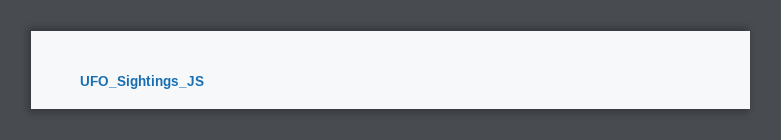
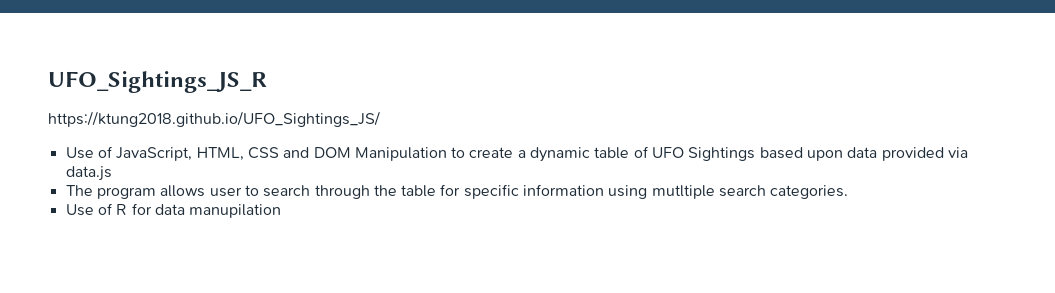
[80,75,204,89] UFO_Sightings_JS -> [48,71,267,93] [48,111,380,127] [65,146,969,162] [65,166,112,181] [65,184,849,199] [65,203,282,218] UFO_Sightings_JS_R // https://ktung2018.github.io/UFO_Sightings_JS/ // Use of JavaScript, HTML, CSS and DOM Manipulation to create a dynamic table of UFO Sightings based upon data provided via data.js // The program allows user to search through the table for specific information using mutltiple search categories. // Use of R for data manupilation

